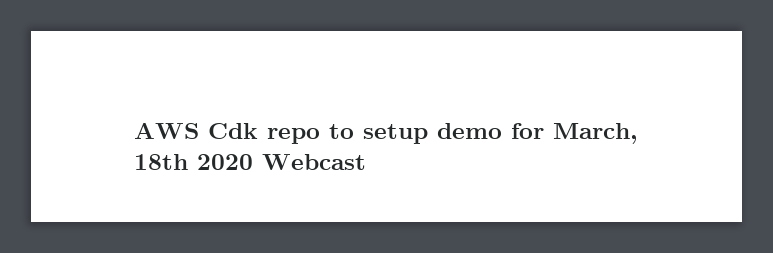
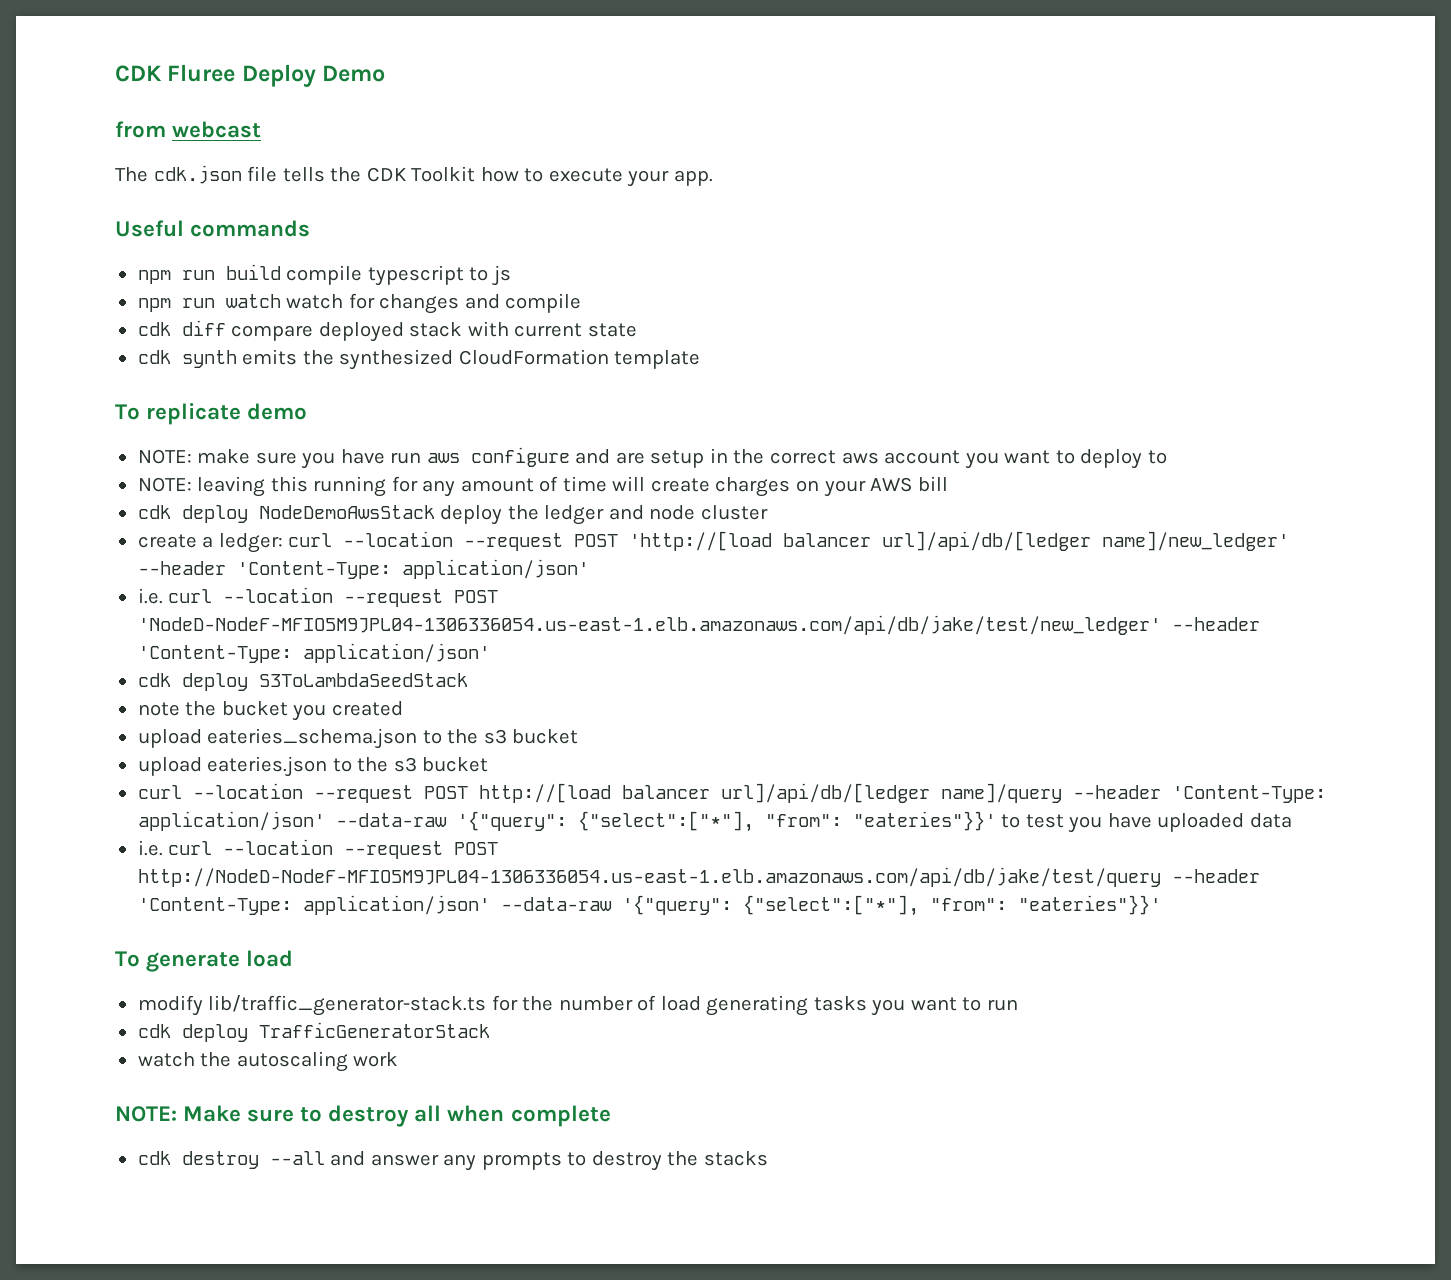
[134,122,638,144] [134,154,366,170] AWS Cdk repo to setup demo for March, 18th 2020 Webcast -> [115,64,386,87] [115,121,262,138] [115,165,713,187] [115,220,311,237] [137,264,511,286] [137,293,582,314] [137,320,637,342] [137,349,701,370] [115,403,308,425] [137,447,1167,469] [137,476,948,497] [137,505,768,525] [137,531,1290,553] [137,559,589,579] [137,587,499,607] [137,615,1260,635] [137,643,490,663] [137,673,468,691] [137,701,403,721] [137,728,579,749] [137,756,489,777] [137,783,1326,803] [137,811,1292,833] [137,839,499,859] [137,867,1260,887] [137,895,1161,916] [115,950,294,972] [137,995,1018,1016] [137,1022,490,1042] [137,1051,399,1072] [115,1105,611,1127] [137,1151,768,1171] CDK Fluree Deploy Demo // from webcast // The cdk.json file tells the CDK Toolkit how to execute your app. // Useful commands // npm run build compile typescript to js // npm run watch watch for changes and compile // cdk diff compare deployed stack with current state // cdk synth emits the synthesized CloudFormation template // To replicate demo // NOTE: make sure you have run aws configure and are setup in the correct aws account you want to deploy to // NOTE: leaving this running for any amount of time will create charges on your AWS bill // cdk deploy NodeDemoAwsStack deploy the ledger and node cluster // create a ledger: curl --location --request POST 'http://[load balancer url]/api/db/[ledger name]/new_ledger' --header 'Content-Type: application/json' // i.e. curl --location --request POST 'NodeD-NodeF-MFIO5M9JPL04-1306336054.us-east-1.elb.amazonaws.com/api/db/jake/test/new_ledger' --header 'Content-Type: application/json' // cdk deploy S3ToLambdaSeedStack // note the bucket you created // upload eateries_schema.json to the s3 bucket // upload eateries.json to the s3 bucket // curl --location --request POST http://[load balancer url]/api/db/[ledger name]/query --header 'Content-Type: application/json' --data-raw '{"query": {"select":["*"], "from": "eateries"}}' to test you have uploaded data // i.e. curl --location --request POST http://NodeD-NodeF-MFIO5M9JPL04-1306336054.us-east-1.elb.amazonaws.com/api/db/jake/test/query --header 'Content-Type: application/json' --data-raw '{"query": {"select":["*"], "from": "eateries"}}' // To generate load // modify lib/traffic_generator-stack.ts for the number of load generating tasks you want to run // cdk deploy TrafficGeneratorStack // watch the autoscaling work // NOTE: Make sure to destroy all when complete // cdk destroy --all and answer any prompts to destroy the stacks

